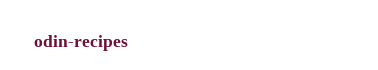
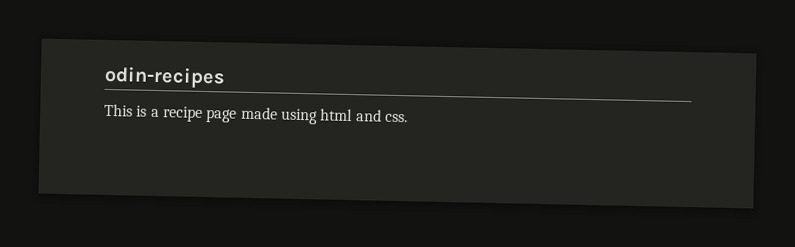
(128, 43) none -> [104,103,408,125] // This is a recipe page made using html and css.

